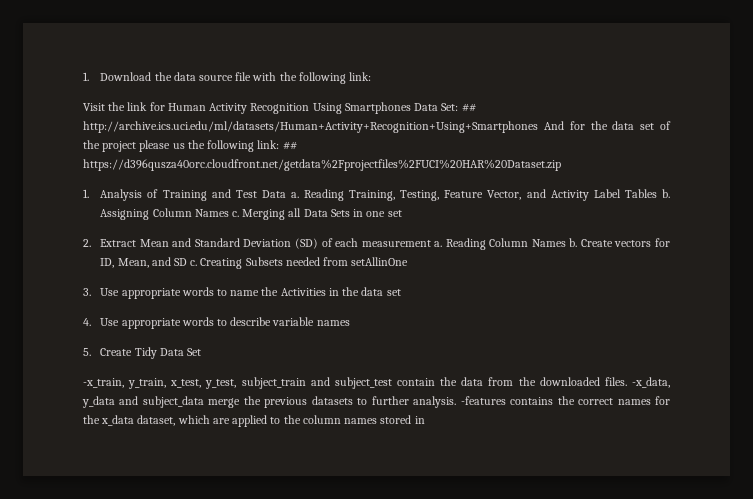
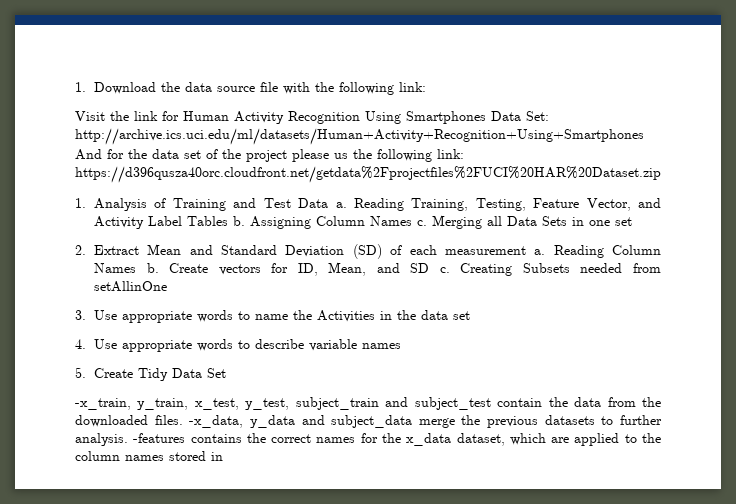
[461,103,476,112] ## -> (549, 116) none
[282,141,297,150] ## -> (464, 154) none

